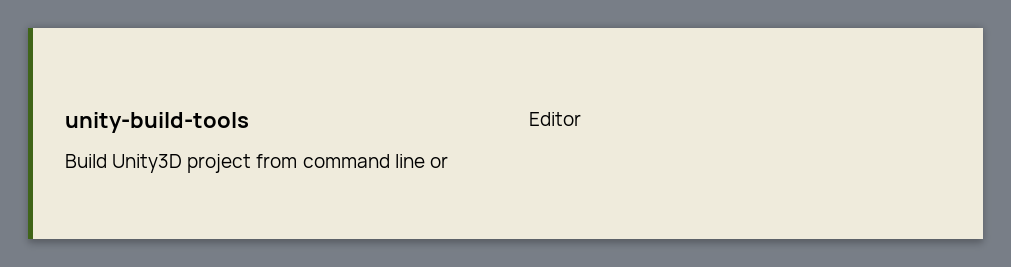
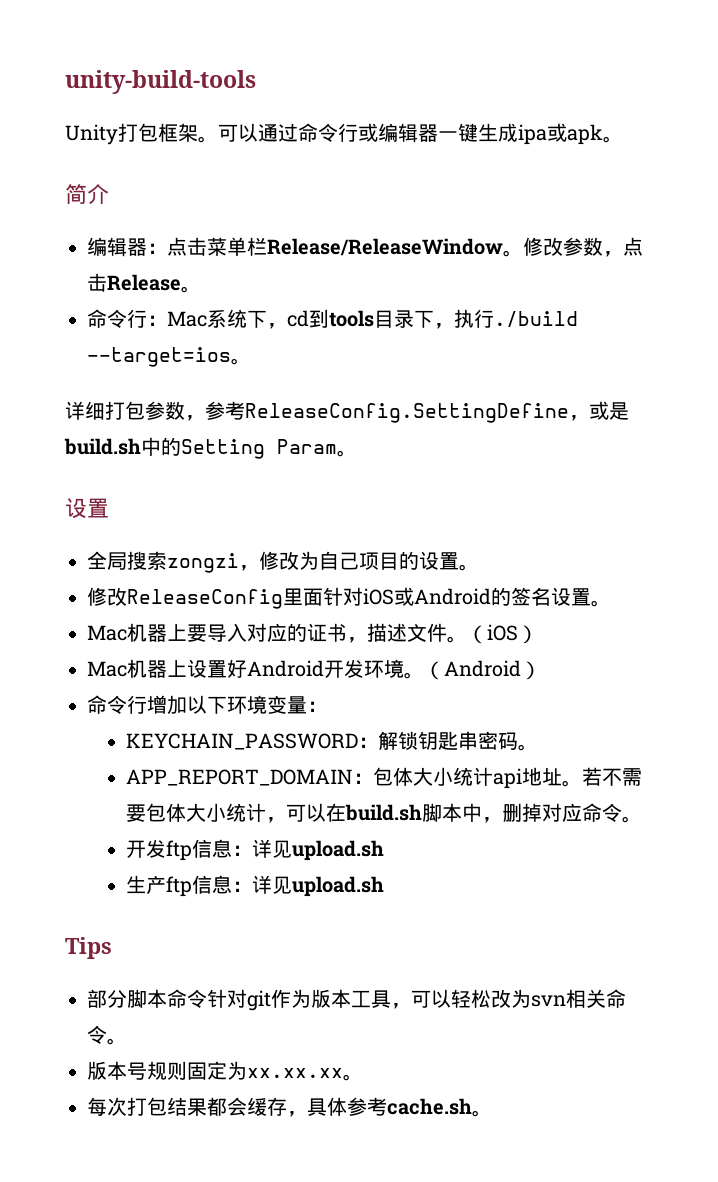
[65,154,448,173] [529,112,581,126] Build Unity3D project from command line or Editor -> [65,123,623,145] [65,184,109,205] [87,237,643,257] [87,273,201,293] [87,309,578,329] [87,347,251,367] [65,401,629,423] [64,437,357,459] [65,498,109,518] [87,551,479,573] [87,587,611,609] [87,623,538,644] [87,659,541,680] [87,695,327,715] [125,731,538,751] [125,767,642,789] [125,803,642,823] [125,839,384,861] [125,875,384,897] [65,937,112,959] [87,989,626,1011] [87,1025,127,1045] [87,1061,363,1081] [87,1097,492,1117] Unity打包框架。可以通过命令行或编辑器一键生成ipa或apk。 // 简介 // 编辑器：点击菜单栏Release/ReleaseWindow。修改参数，点击Release。 // 命令行：Mac系统下，cd到tools目录下，执行./build --target=ios。 // 详细打包参数，参考ReleaseConfig.SettingDefine，或是build.sh中的Setting Param。 // 设置 // 全局搜索zongzi，修改为自己项目的设置。 // 修改ReleaseConfig里面针对iOS或Android的签名设置。 // Mac机器上要导入对应的证书，描述文件。（iOS） // Mac机器上设置好Android开发环境。（Android） // 命令行增加以下环境变量： // KEYCHAIN_PASSWORD：解锁钥匙串密码。 // APP_REPORT_DOMAIN：包体大小统计api地址。若不需要包体大小统计，可以在build.sh脚本中，删掉对应命令。 // 开发ftp信息：详见upload.sh // 生产ftp信息：详见upload.sh // Tips // 部分脚本命令针对git作为版本工具，可以轻松改为svn相关命令。 // 版本号规则固定为xx.xx.xx。 // 每次打包结果都会缓存，具体参考cache.sh。

